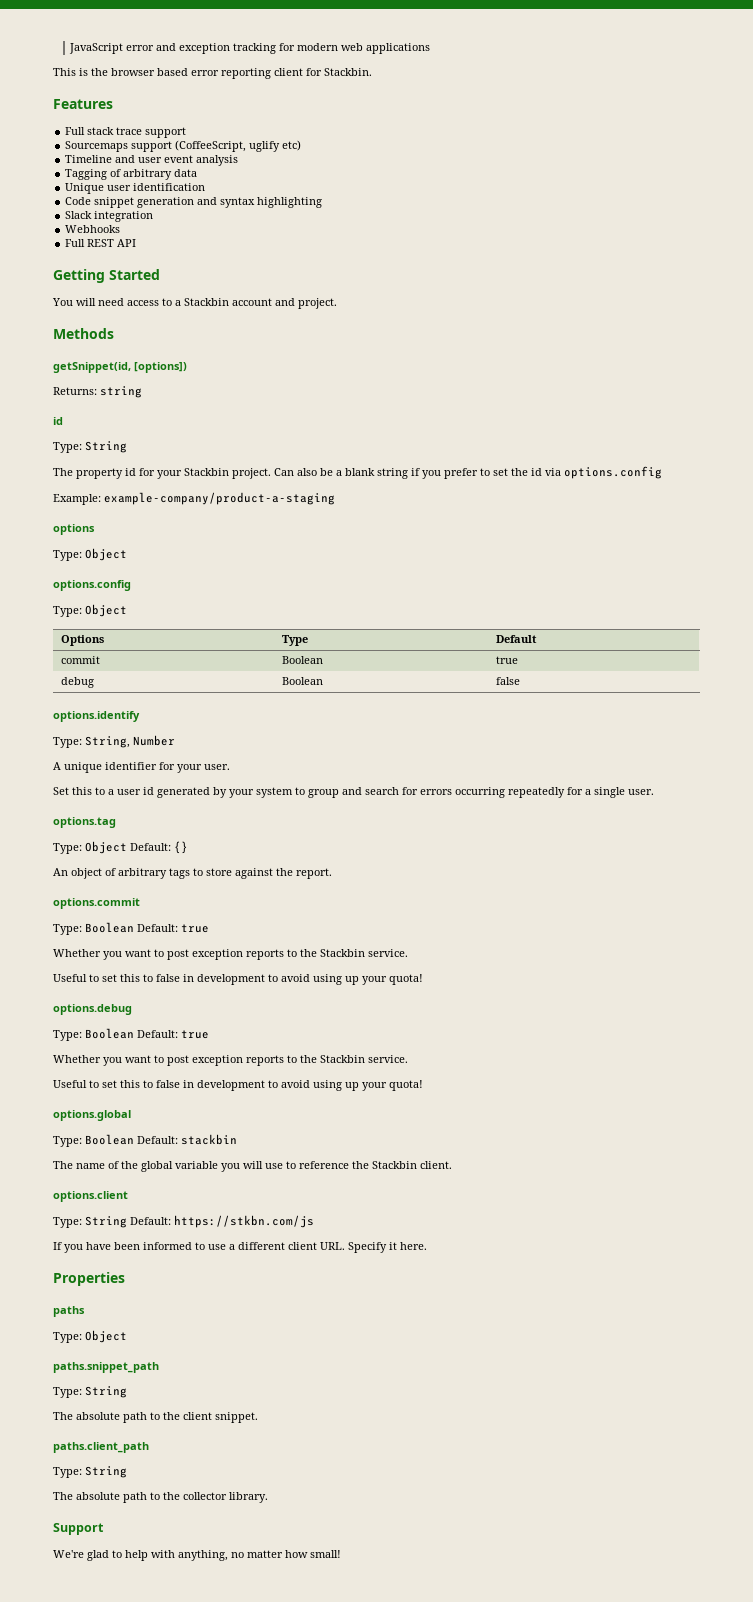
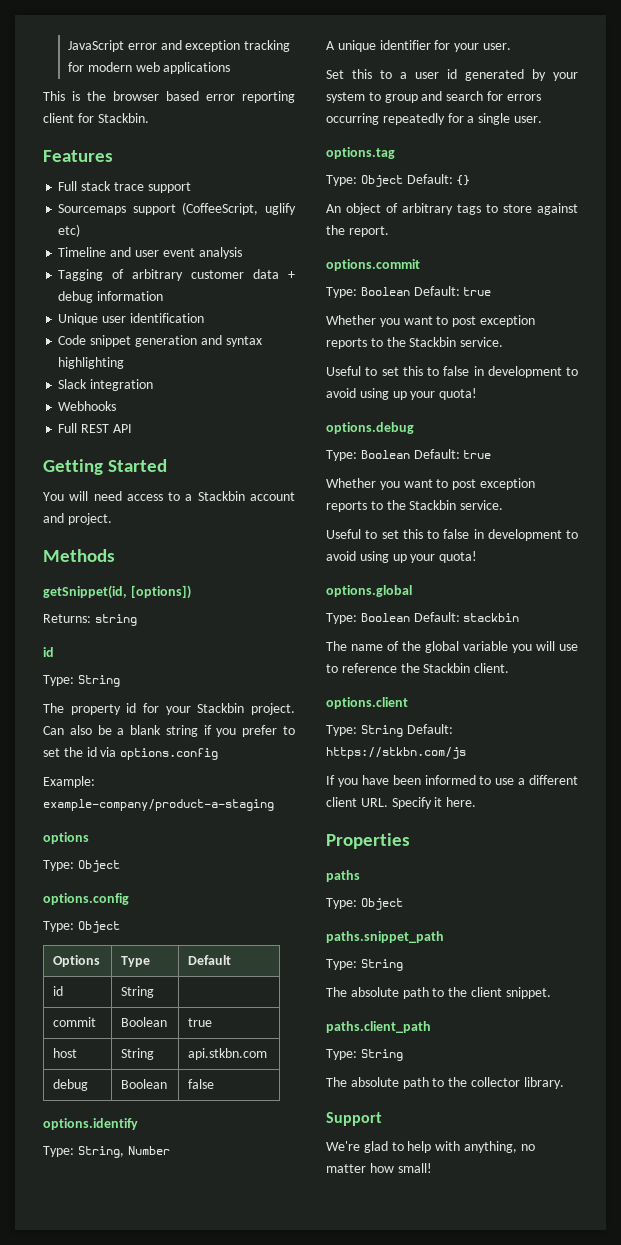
(173, 174) none -> [191,270,245,279] customer
(198, 173) none -> [288,271,295,279] [58,291,164,303] + debug information
(538, 639) none -> [53,986,64,996] [121,986,155,998] // id | String |
(519, 660) none -> [53,1048,78,1058] [121,1048,155,1060] [188,1048,268,1060] // host | String | api.stkbn.com

